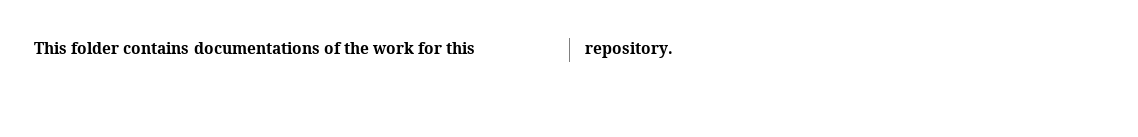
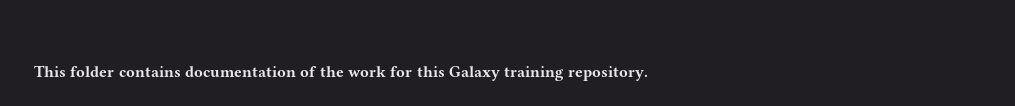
[193,42,320,54] documentations -> [184,66,296,77] documentation
(476, 48) none -> [448,66,565,81] Galaxy training

